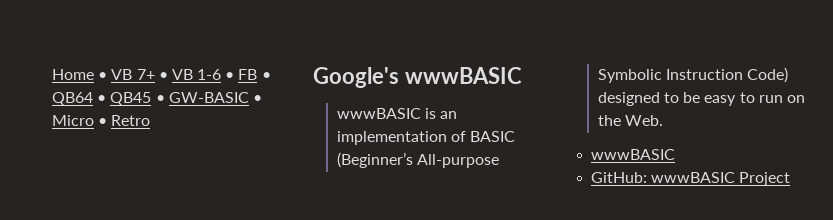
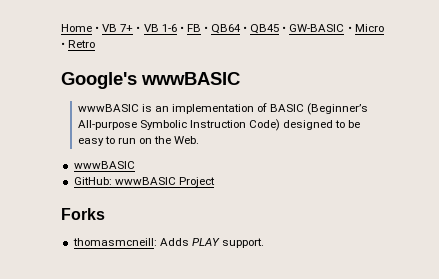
(791, 179) none -> [61,208,105,220] [72,238,264,248] // Forks // thomasmcneill: Adds PLAY support.

